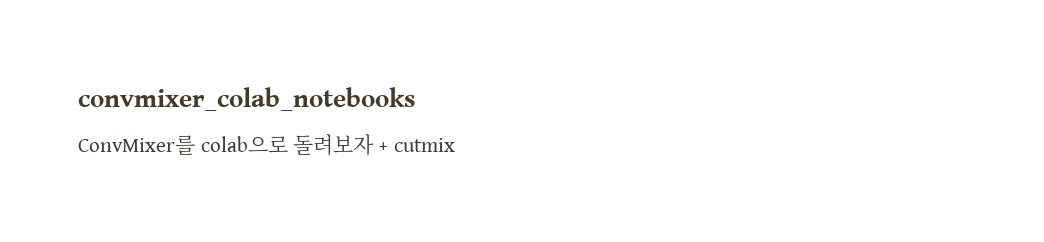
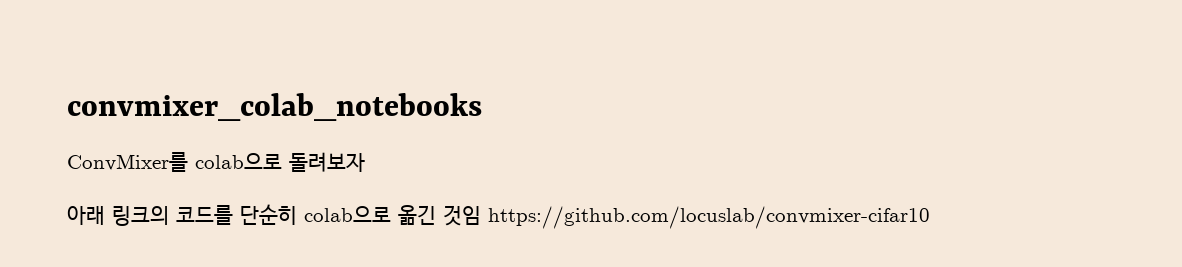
[379,138,455,152] + cutmix -> [67,204,930,229] // 아래 링크의 코드를 단순히 colab으로 옮긴 것임 https://github.com/locuslab/convmixer-cifar10

